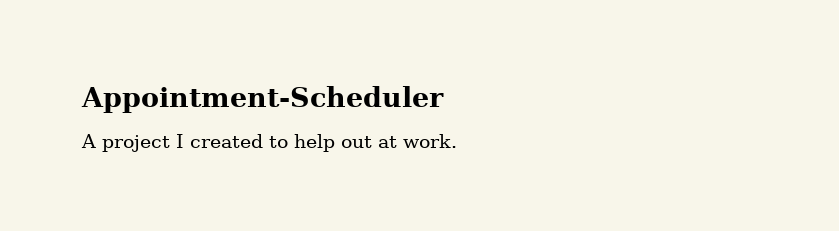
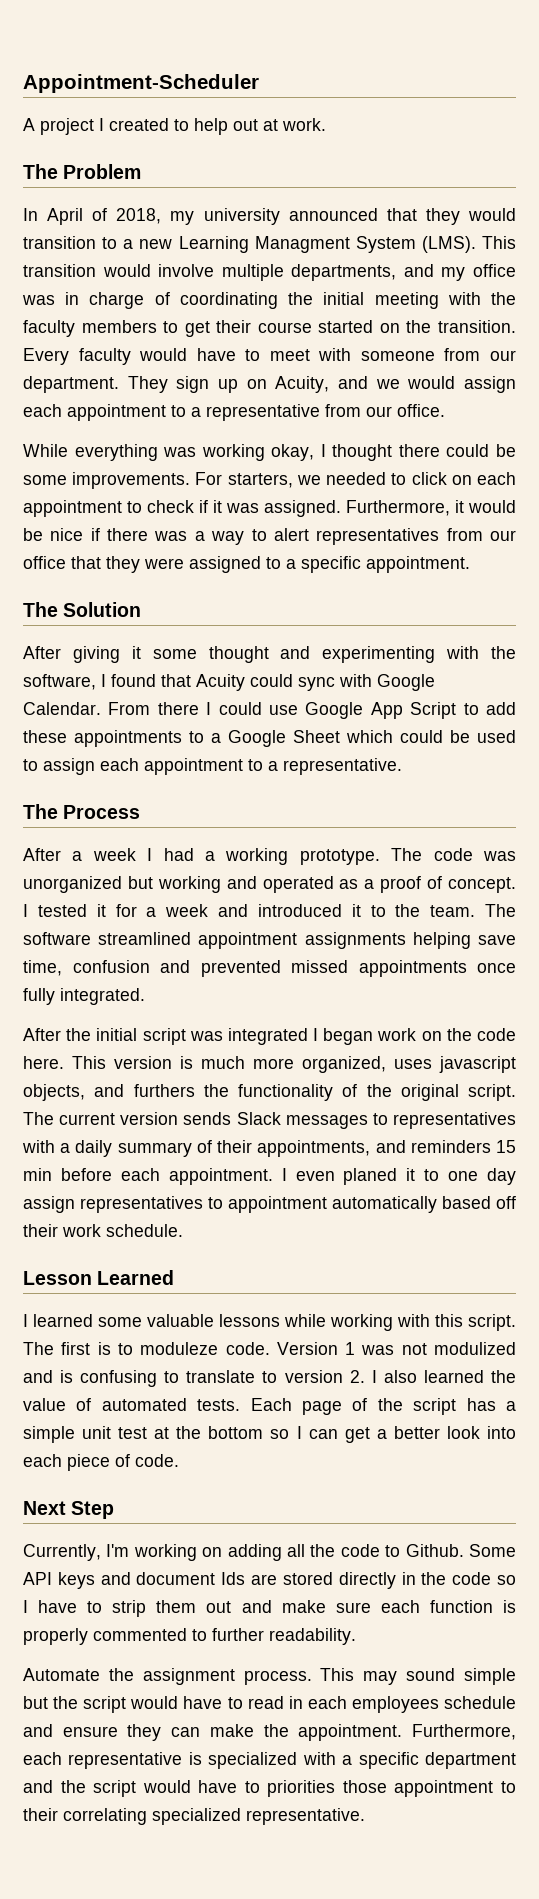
(457, 141) none -> [23,164,142,179] [23,208,516,225] [23,236,516,253] [23,264,516,281] [22,292,516,309] [23,320,516,337] [23,348,516,365] [23,376,516,393] [23,404,445,421] [23,444,516,461] [23,472,516,489] [23,500,516,517] [23,528,516,545] [23,556,470,573] [23,602,142,617] [23,646,516,663] [23,674,435,691] [23,702,516,719] [23,730,516,747] [23,758,402,775] [23,804,141,819] [23,848,516,865] [23,876,517,893] [23,904,516,917] [23,932,516,949] [23,960,516,977] [23,988,145,1005] [23,1028,516,1045] [23,1056,516,1073] [23,1084,516,1101] [23,1112,516,1129] [22,1140,516,1157] [23,1168,516,1185] [23,1196,516,1213] [23,1224,183,1237] [23,1270,175,1285] [23,1314,516,1331] [23,1342,516,1355] [23,1370,516,1387] [23,1398,516,1415] [23,1426,517,1443] [23,1454,179,1471] [23,1501,115,1519] [23,1544,516,1561] [23,1572,516,1589] [23,1600,516,1617] [23,1628,356,1645] [23,1668,516,1685] [23,1696,517,1713] [23,1724,516,1741] [23,1752,516,1769] [23,1780,516,1797] [23,1808,365,1825] // The Problem // In April of 2018, my university announced that they would transition to a new Learning Managment System (LMS). This transition would involve multiple departments, and my office was in charge of coordinating the initial meeting with the faculty members to get their course started on the transition. Every faculty would have to meet with someone from our department. They sign up on Acuity, and we would assign each appointment to a representative from our office. // While everything was working okay, I thought there could be some improvements. For starters, we needed to click on each appointment to check if it was assigned. Furthermore, it would be nice if there was a way to alert representatives from our office that they were assigned to a specific appointment. // The Solution // After giving it some thought and experimenting with the software, I found that Acuity could sync with Google Calendar. From there I could use Google App Script to add these appointments to a Google Sheet which could be used to assign each appointment to a representative. // The Process // After a week I had a working prototype. The code was unorganized but working and operated as a proof of concept. I tested it for a week and introduced it to the team. The software streamlined appointment assignments helping save time, confusion and prevented missed appointments once fully integrated. // After the initial script was integrated I began work on the code here. This version is much more organized, uses javascript objects, and furthers the functionality of the original script. The current version sends Slack messages to representatives with a daily summary of their appointments, and reminders 15 min before each appointment. I even planed it to one day assign representatives to appointment automatically based off their work schedule. // Lesson Learned // I learned some valuable lessons while working with this script. The first is to moduleze code. Version 1 was not modulized and is confusing to translate to version 2. I also learned the value of automated tests. Each page of the script has a simple unit test at the bottom so I can get a better look into each piece of code. // Next Step // Currently, I'm working on adding all the code to Github. Some API keys and document Ids are stored directly in the code so I have to strip them out and make sure each function is properly commented to further readability. // Automate the assignment process. This may sound simple but the script would have to read in each employees schedule and ensure they can make the appointment. Furthermore, each representative is specialized with a specific department and the script would have to priorities those appointment to their correlating specialized representative.

